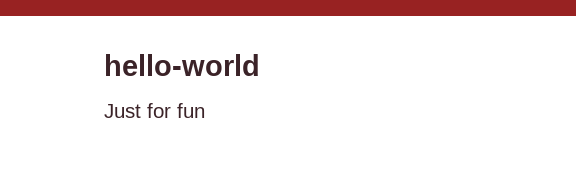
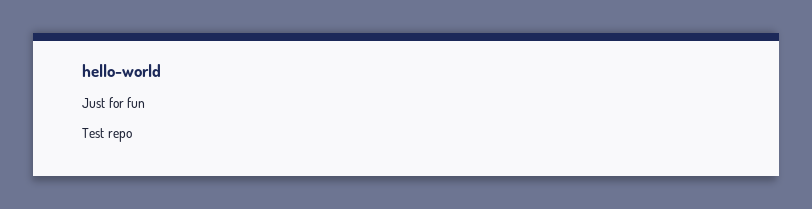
(205, 110) none -> [82,128,132,142] // Test repo

